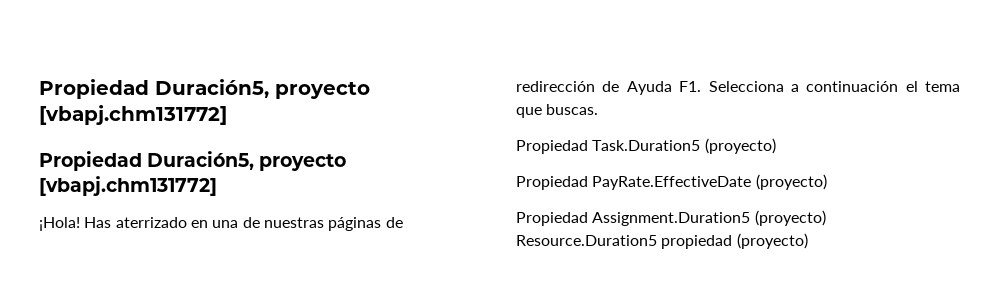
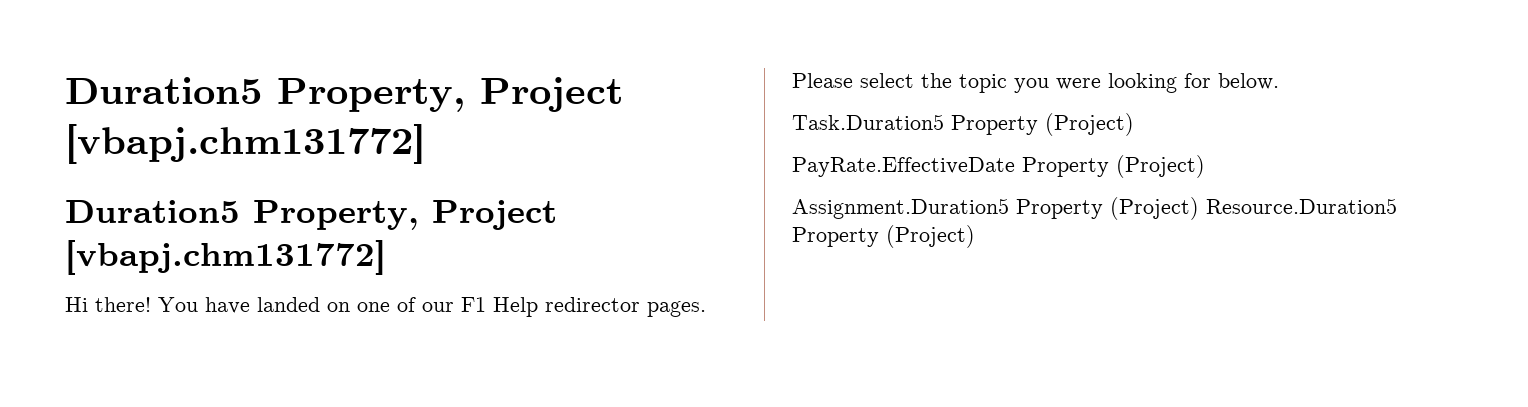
[39,79,370,99] [39,105,227,125] [39,151,347,171] [39,176,217,196] [39,217,403,231] [516,81,960,95] [516,104,599,118] [516,138,776,154] [516,174,827,190] [516,210,826,226] [516,233,808,249] Propiedad Duración5, proyecto [vbapj.chm131772] // Propiedad Duración5, proyecto [vbapj.chm131772] // ¡Hola! Has aterrizado en una de nuestras páginas de redirección de Ayuda F1. Selecciona a continuación el tema que buscas. // Propiedad Task.Duration5 (proyecto) // Propiedad PayRate.EffectiveDate (proyecto) // Propiedad Assignment.Duration5 (proyecto) Resource.Duration5 propiedad (proyecto) -> [65,77,623,112] [65,124,425,164] [65,200,557,230] [65,240,386,275] [65,297,706,317] [792,73,1279,93] [792,113,1134,136] [792,155,1205,178] [792,197,1397,220] [792,225,975,248] Duration5 Property, Project [vbapj.chm131772] // Duration5 Property, Project [vbapj.chm131772] // Hi there! You have landed on one of our F1 Help redirector pages. Please select the topic you were looking for below. // Task.Duration5 Property (Project) // PayRate.EffectiveDate Property (Project) // Assignment.Duration5 Property (Project) Resource.Duration5 Property (Project)

